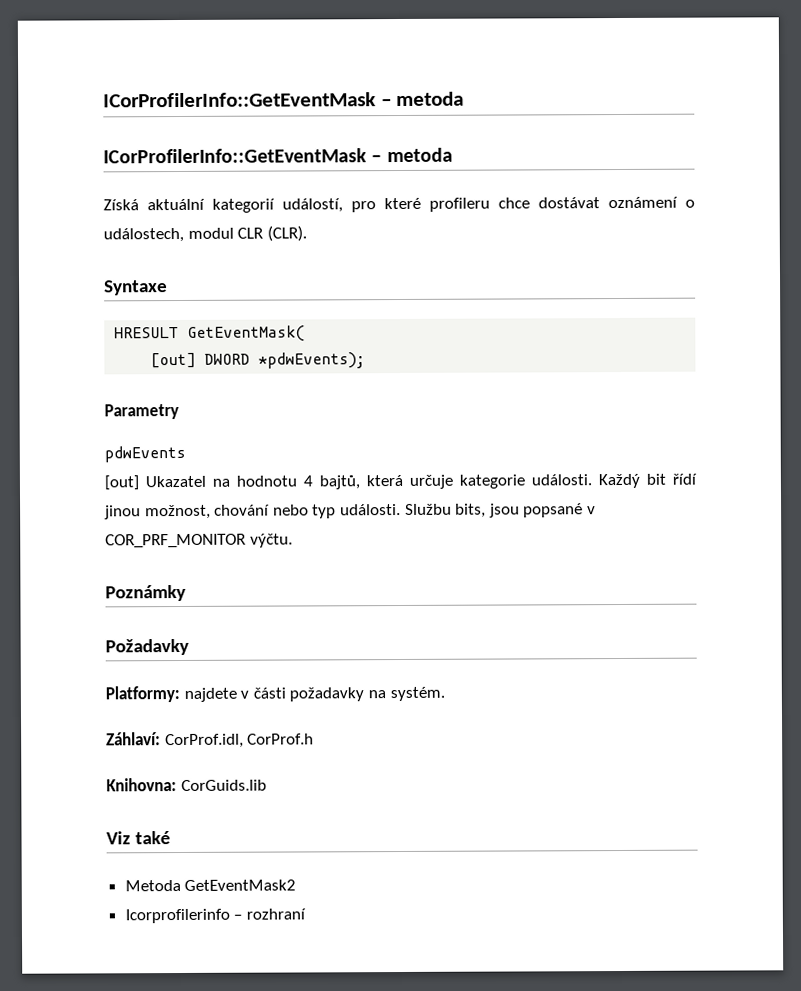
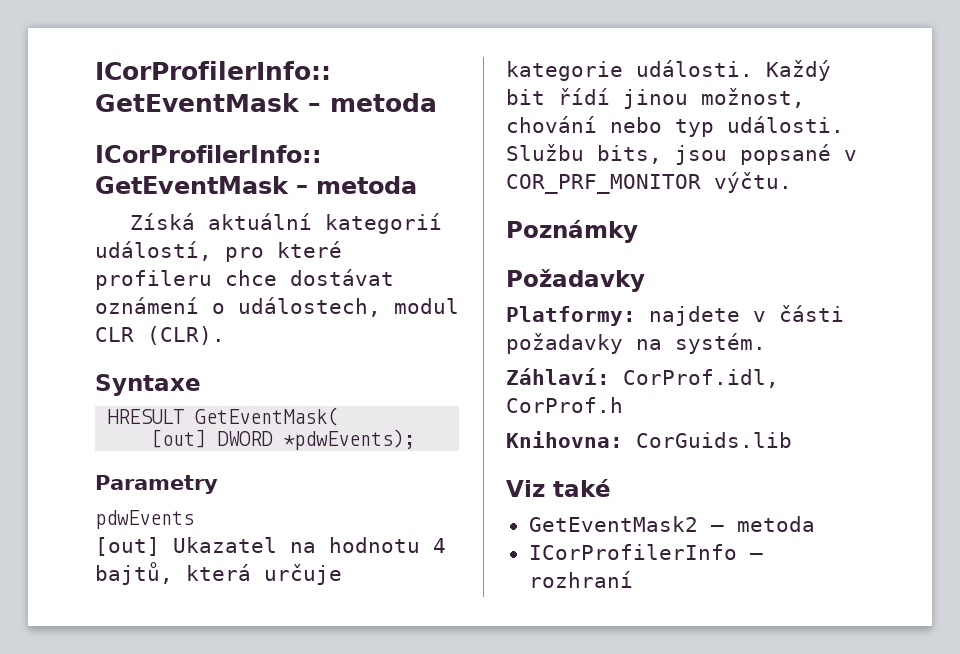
[124,880,181,892] Metoda -> (611, 488) none
[124,908,230,924] // Icorprofilerinfo -> [710,516,815,532] [528,544,737,560] – metoda // ICorProfilerInfo

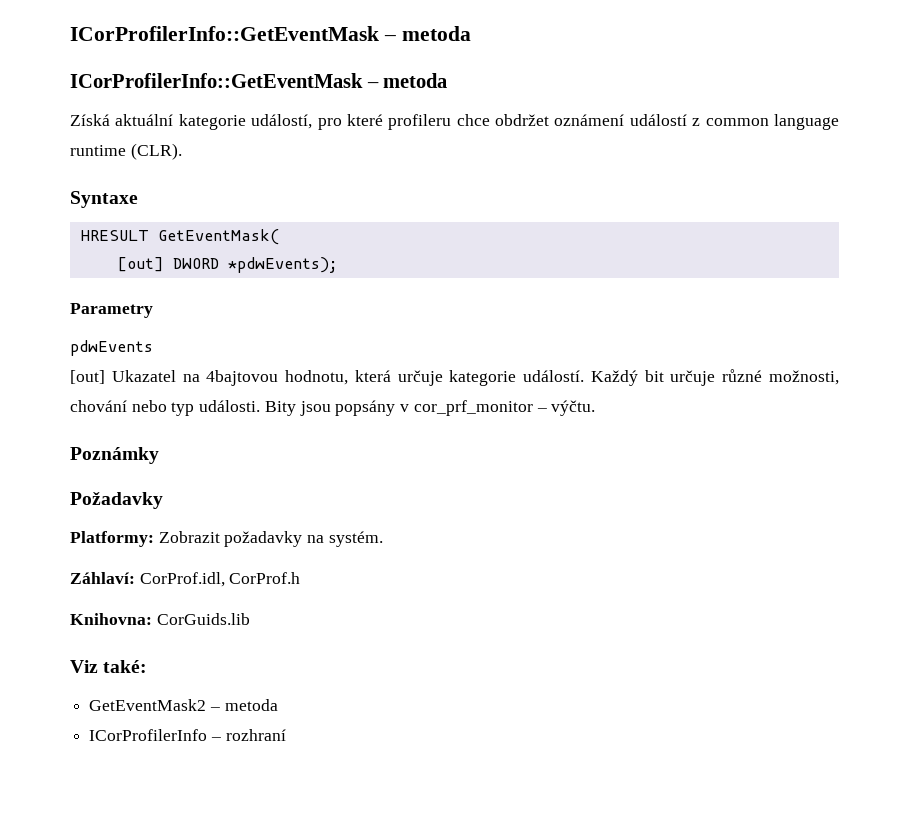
[324,213,442,234] kategorií -> [178,114,246,130] kategorie
[290,269,394,286] [95,297,459,317] [95,327,134,342] dostávat oznámení o událostech, modul CLR -> [495,114,839,130] [70,145,126,156] obdržet oznámení událostí z common language runtime
[329,537,446,553] [95,562,173,585] hodnotu 4 bajtů, -> [206,370,349,386] 4bajtovou hodnotu,
[636,60,753,77] události. -> [523,370,585,382] událostí.
[558,88,805,109] řídí jinou možnost, -> [670,369,839,386] určuje různé možnosti,
[506,144,857,165] [506,174,701,194] Službu bits, jsou popsané v COR_PRF_MONITOR -> [264,400,547,416] Bity jsou popsány v cor_prf_monitor –
[649,305,844,326] najdete v části -> [158,531,220,543] Zobrazit
[553,479,611,497] také -> [103,660,148,673] také:

